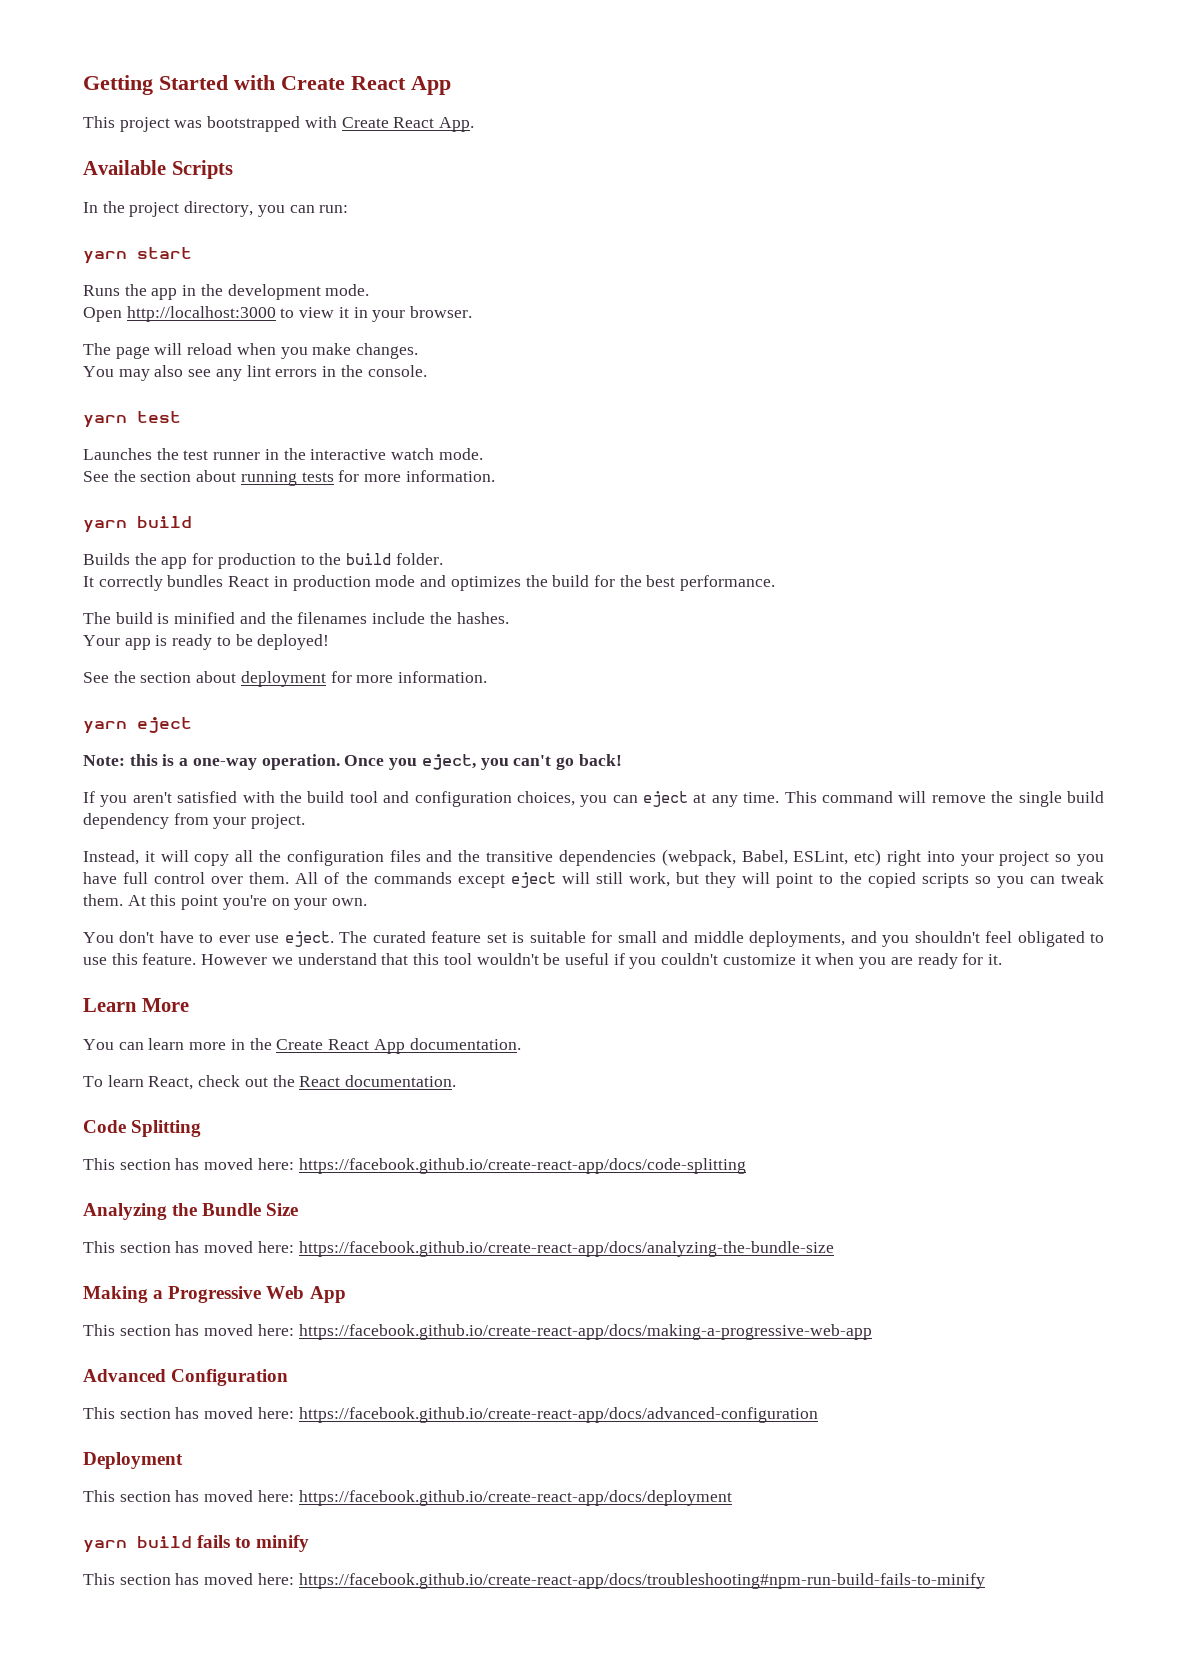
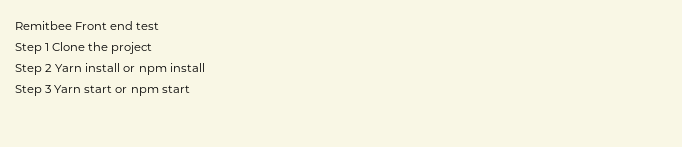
[83,75,451,95] [83,116,475,132] [83,160,233,179] [83,201,349,217] [83,247,192,264] [83,284,370,300] [83,306,473,322] [83,343,419,359] [83,365,427,381] [83,411,181,428] [83,448,483,460] [83,470,495,486] [83,516,192,533] [83,553,443,569] [83,575,776,591] [83,612,509,624] [83,634,330,650] [83,671,488,687] [83,717,192,734] [83,754,622,770] [83,791,1105,807] [83,813,306,829] [83,849,1105,866] [83,872,1105,888] [83,894,368,910] [83,931,1105,947] [83,953,1002,969] [83,998,189,1012] [83,1038,521,1054] [83,1075,457,1090] [83,1120,202,1137] [83,1158,746,1174] [83,1203,299,1220] [83,1241,834,1257] [83,1286,346,1303] [83,1324,872,1340] [83,1369,289,1386] [83,1407,818,1423] [83,1452,183,1469] [83,1490,732,1506] [83,1535,310,1553] [83,1573,985,1589] Getting Started with Create React App // This project was bootstrapped with Create React App. // Available Scripts // In the project directory, you can run: // yarn start // Runs the app in the development mode. // Open http://localhost:3000 to view it in your browser. // The page will reload when you make changes. // You may also see any lint errors in the console. // yarn test // Launches the test runner in the interactive watch mode. // See the section about running tests for more information. // yarn build // Builds the app for production to the build folder. // It correctly bundles React in production mode and optimizes the build for the best performance. // The build is minified and the filenames include the hashes. // Your app is ready to be deployed! // See the section about deployment for more information. // yarn eject // Note: this is a one-way operation. Once you eject, you can't go back! // If you aren't satisfied with the build tool and configuration choices, you can eject at any time. This command will remove the single build dependency from your project. // Instead, it will copy all the configuration files and the transitive dependencies (webpack, Babel, ESLint, etc) right into your project so you have full control over them. All of the commands except eject will still work, but they will point to the copied scripts so you can tweak them. At this point you're on your own. // You don't have to ever use eject. The curated feature set is suitable for small and middle deployments, and you shouldn't feel obligated to use this feature. However we understand that this tool wouldn't be useful if you couldn't customize it when you are ready for it. // Learn More // You can learn more in the Create React App documentation. // To learn React, check out the React documentation. // Code Splitting // This section has moved here: https://facebook.github.io/create-react-app/docs/code-splitting // Analyzing the Bundle Size // This section has moved here: https://facebook.github.io/create-react-app/docs/analyzing-the-bundle-size // Making a Progressive Web App // This section has moved here: https://facebook.github.io/create-react-app/docs/making-a-progressive-web-app // Advanced Configuration // This section has moved here: https://facebook.github.io/create-react-app/docs/advanced-configuration // Deployment // This section has moved here: https://facebook.github.io/create-react-app/docs/deployment // yarn build fails to minify // This section has moved here: https://facebook.github.io/create-react-app/docs/troubleshooting#npm-run-build-fails-to-minify -> [15,21,160,30] [15,42,153,54] [15,63,205,75] [15,85,190,96] Remitbee Front end test // Step 1 Clone the project // Step 2 Yarn install or npm install // Step 3 Yarn start or npm start

